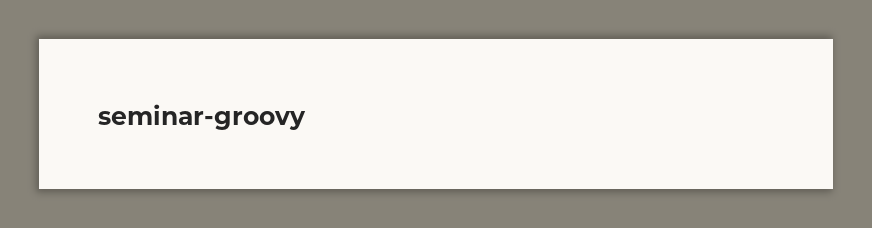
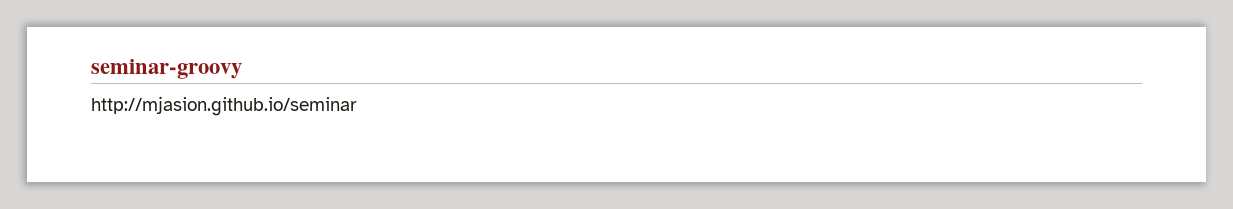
(306, 117) none -> [91,96,357,116] // http://mjasion.github.io/seminar

